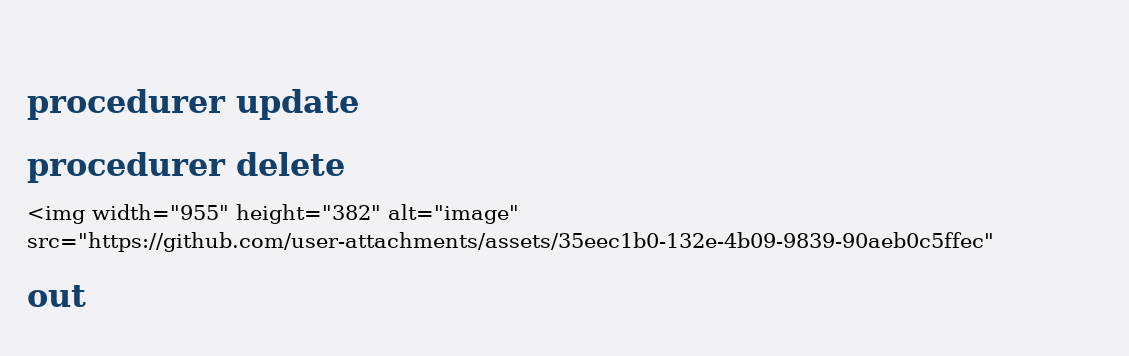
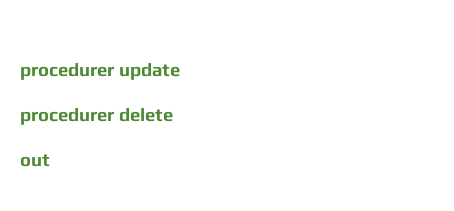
[27,204,519,224] [27,232,994,252] // <img width="955" height="382" alt="image" src="https://github.com/user-attachments/assets/35eec1b0-132e-4b09-9839-90aeb0c5ffec" -> (173, 115) none

